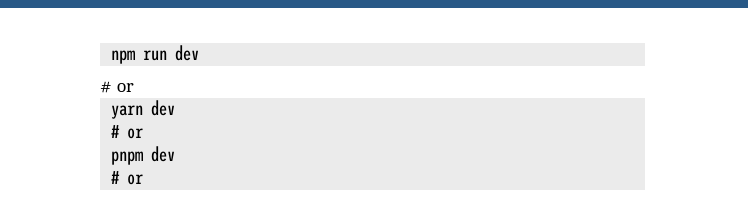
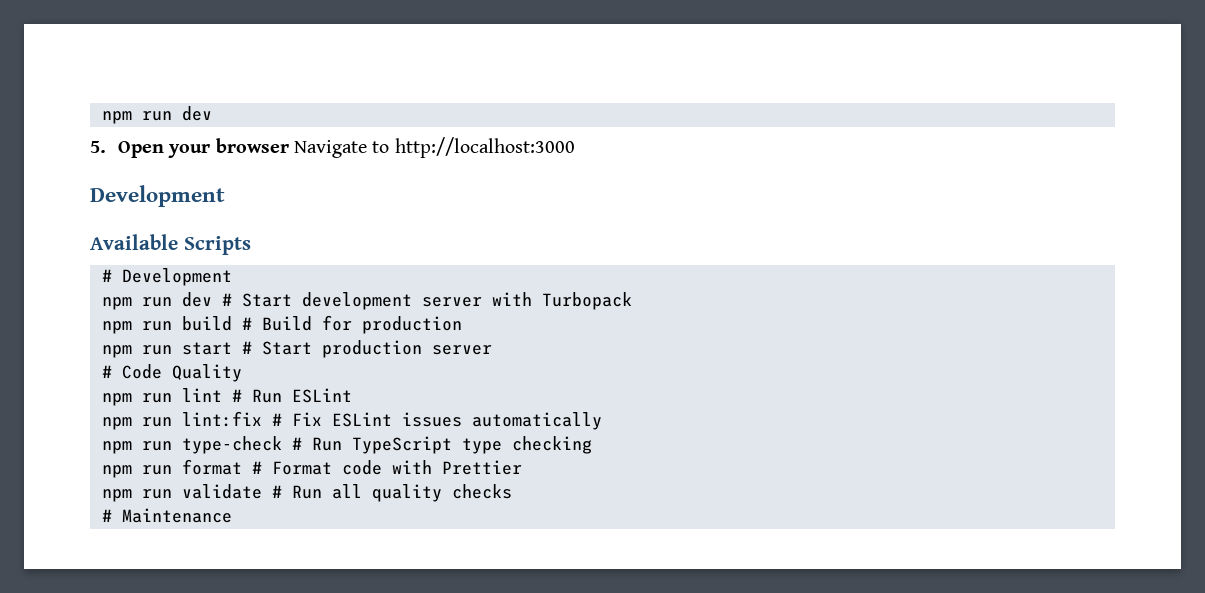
[100,81,135,93] [111,100,176,119] [111,125,144,139] [111,146,176,165] [111,171,144,185] # or // yarn dev // # or // pnpm dev // # or -> [90,137,575,158] [90,185,225,207] [90,234,251,255] [101,268,232,286] [101,292,632,310] [101,315,462,334] [101,340,492,358] [101,364,242,382] [101,388,352,406] [101,411,602,430] [101,436,592,454] [101,459,522,478] [101,484,512,502] [101,508,232,523] 5. Open your browser Navigate to http://localhost:3000 // Development // Available Scripts // # Development // npm run dev # Start development server with Turbopack // npm run build # Build for production // npm run start # Start production server // # Code Quality // npm run lint # Run ESLint // npm run lint:fix # Fix ESLint issues automatically // npm run type-check # Run TypeScript type checking // npm run format # Format code with Prettier // npm run validate # Run all quality checks // # Maintenance

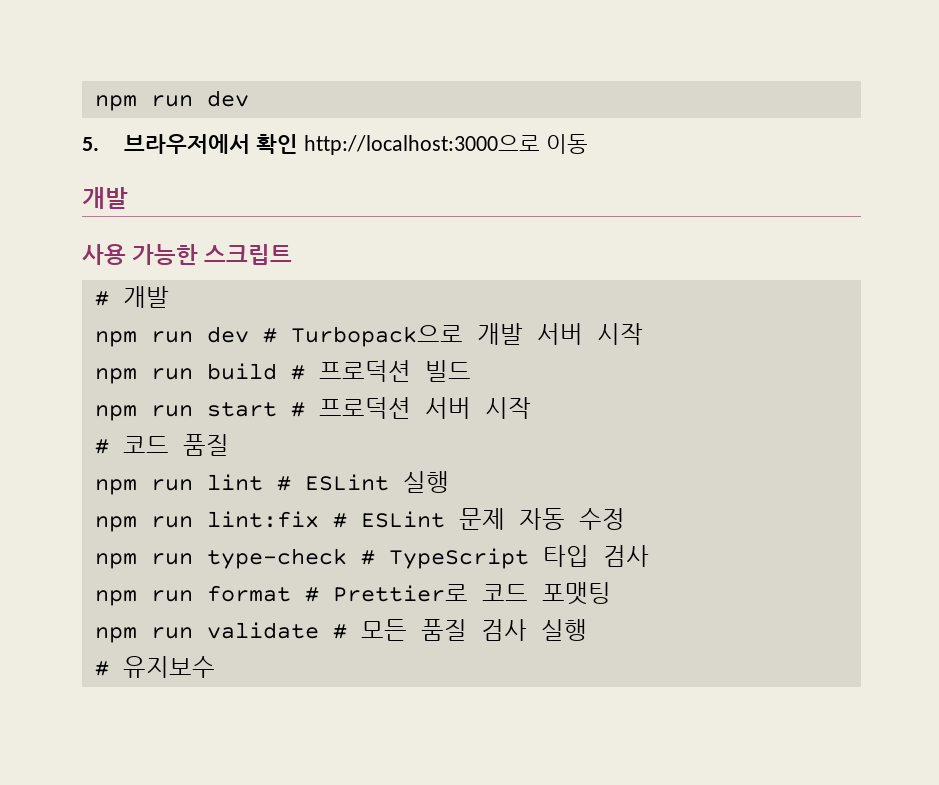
[118,137,575,158] [90,185,225,207] [90,234,251,255] [101,268,232,286] Open your browser Navigate to http://localhost:3000 // Development // Available Scripts // # Development -> [124,134,588,155] [82,187,128,209] [82,244,293,265] [94,286,169,308] 브라우저에서 확인 http://localhost:3000으로 이동 // 개발 // 사용 가능한 스크립트 // # 개발
[241,292,632,310] Start development server with Turbopack -> [290,323,643,347] Turbopack으로 개발 서버 시작
[261,315,462,334] Build for production -> [318,360,471,382] 프로덕션 빌드
[261,340,492,358] [101,364,242,382] Start production server // # Code Quality -> [318,397,531,419] [94,434,229,456] 프로덕션 서버 시작 // # 코드 품질
[251,388,352,403] Run ESLint -> [304,471,449,493] ESLint 실행
[291,412,602,430] Fix ESLint issues automatically -> [360,508,625,530] ESLint 문제 자동 수정
[311,436,592,454] Run TypeScript type checking -> [388,545,649,569] TypeScript 타입 검사
[271,460,522,475] Format code with Prettier -> [332,582,611,605] Prettier로 코드 포맷팅
[291,484,512,502] [101,508,232,523] Run all quality checks // # Maintenance -> [360,619,587,641] [94,656,215,678] 모든 품질 검사 실행 // # 유지보수

